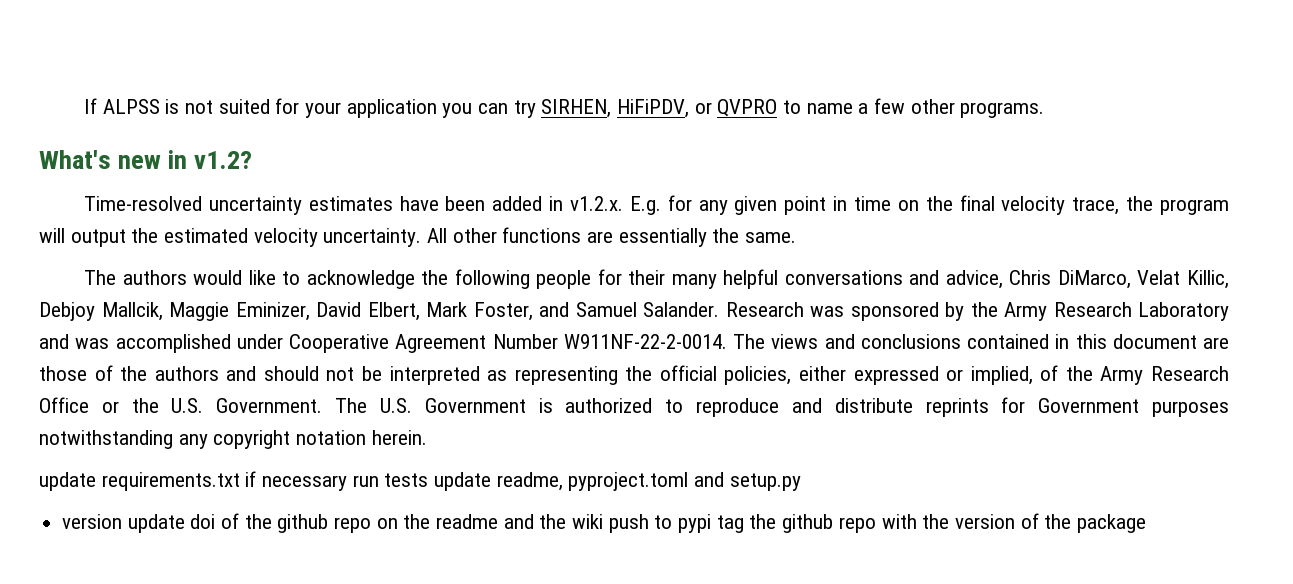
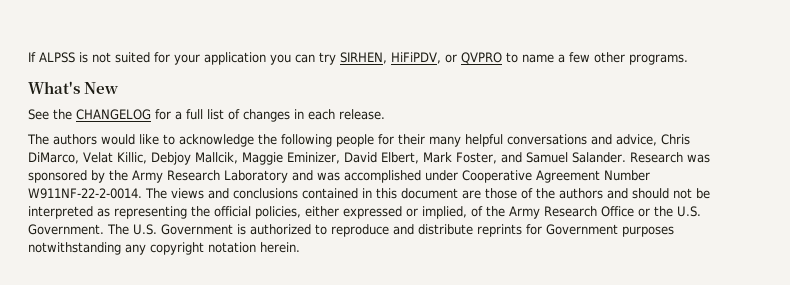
[118,150,253,169] [84,195,1229,215] [39,227,797,247] new in v1.2? // Time-resolved uncertainty estimates have been added in v1.2.x. E.g. for any given point in time on the final velocity trace, the program will output the estimated velocity uncertainty. All other functions are essentially the same. -> [84,82,120,94] [28,109,385,122] New // See the CHANGELOG for a full list of changes in each release.
[39,471,801,491] [62,513,1146,533] // update requirements.txt if necessary run tests update readme, pyproject.toml and setup.py // version update doi of the github repo on the readme and the wiki push to pypi tag the github repo with the version of the package -> (300, 247) none

